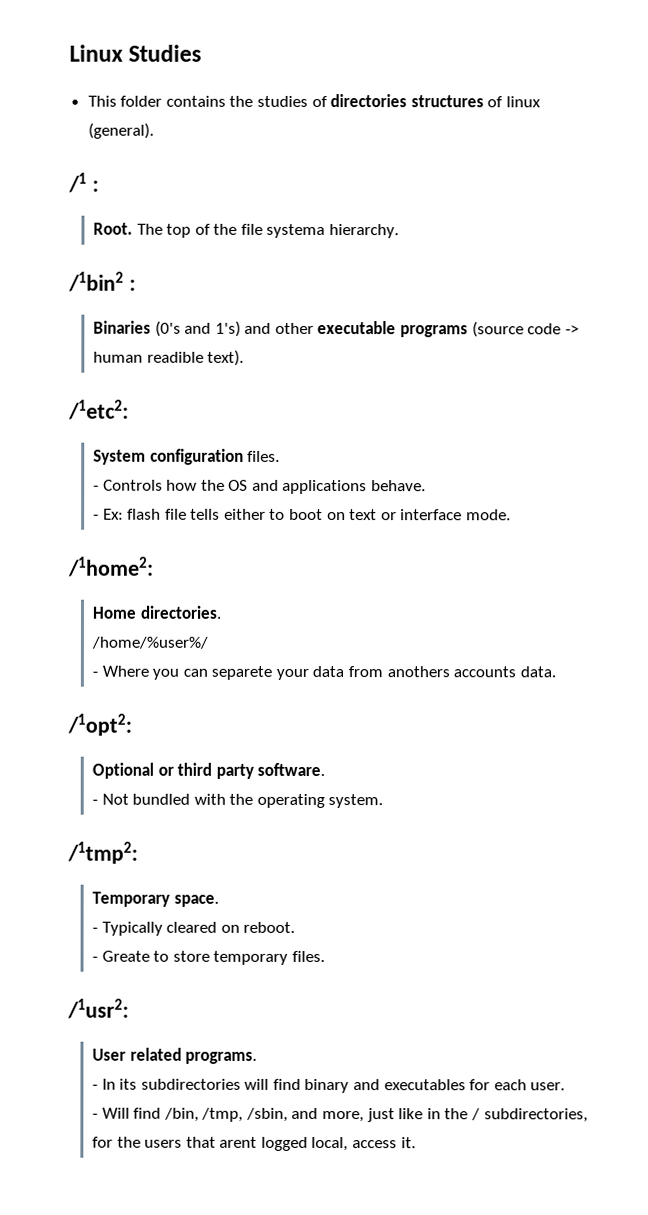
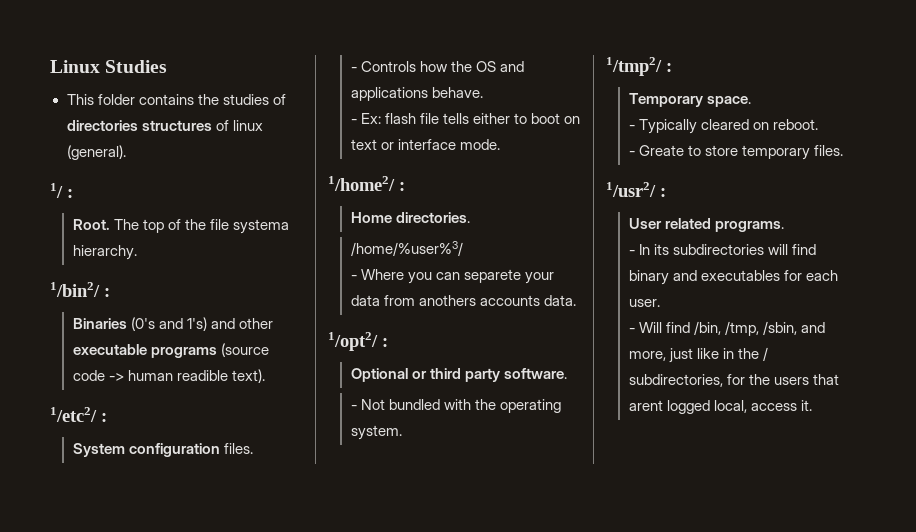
[68,172,87,193] /1 -> [50,183,63,198] 1/
[68,271,124,292] /1bin2 -> [50,282,100,297] 1/bin2/
[68,399,129,420] /1etc2: -> [50,407,107,422] 1/etc2/ :
[68,556,154,577] /1home2: -> [328,176,405,191] 1/home2/ :
[90,636,208,649] /home/%user%/ -> [350,241,463,256] /home/%user%3/
[67,713,132,736] /1opt2: -> [328,332,388,351] 1/opt2/ :
[67,841,138,864] /1tmp2: -> [606,57,672,76] 1/tmp2/ :
[67,998,129,1019] /1usr2: -> [606,182,666,197] 1/usr2/ :

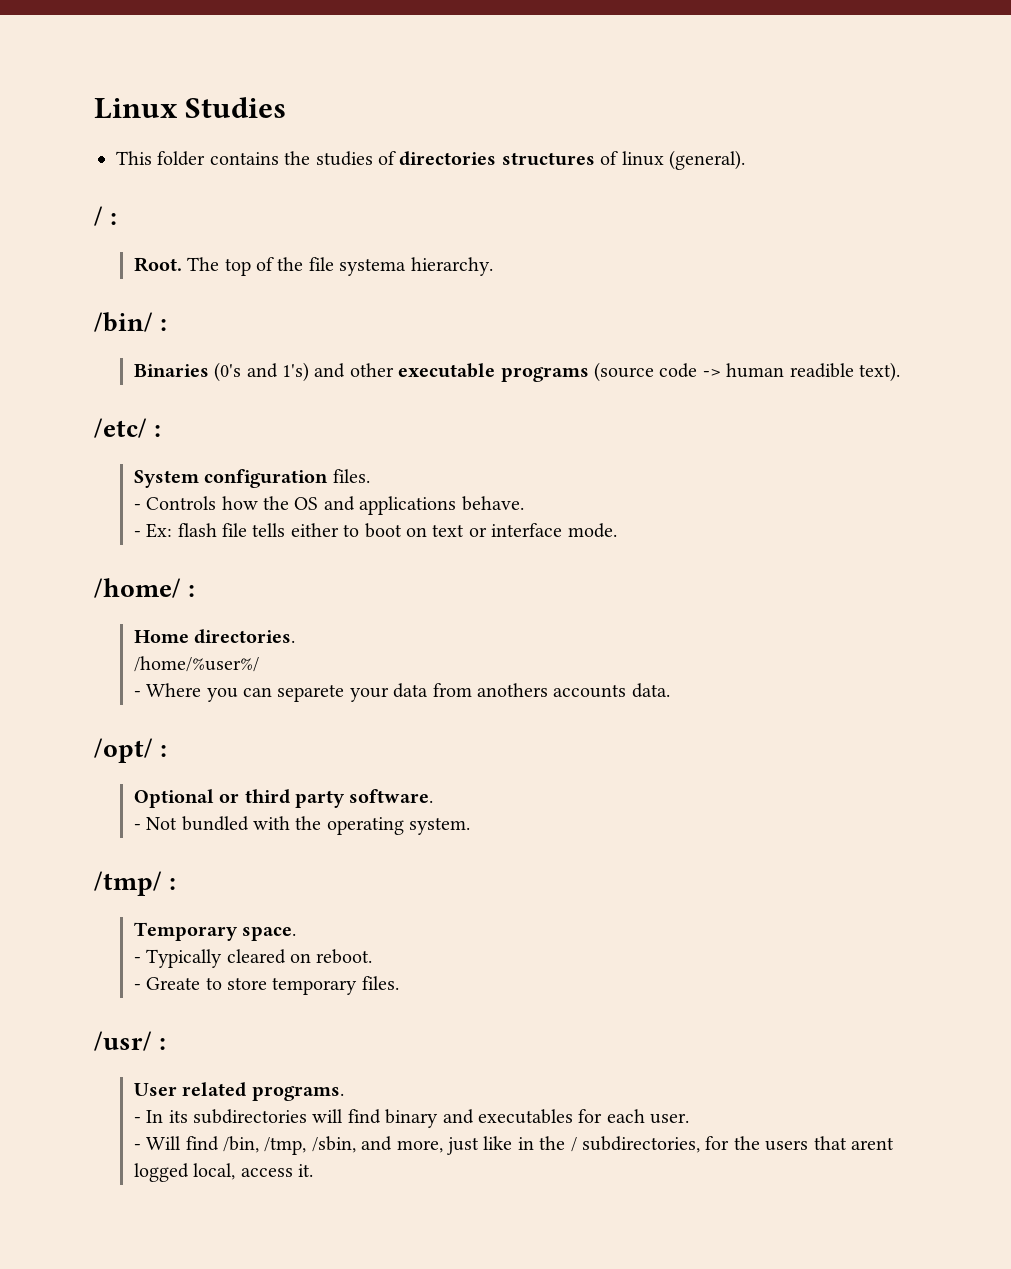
[50,183,63,198] 1/ -> [94,206,103,226] /
[50,282,100,297] 1/bin2/ -> [94,312,153,332] /bin/
[50,407,97,422] 1/etc2/ -> [94,418,147,438] /etc/
[328,176,395,191] 1/home2/ -> [94,578,181,598] /home/
[350,241,463,256] /home/%user%3/ -> [133,656,259,672] /home/%user%/
[328,332,378,351] 1/opt2/ -> [94,738,153,763] /opt/
[606,57,662,76] 1/tmp2/ -> [94,871,162,896] /tmp/
[606,182,656,197] 1/usr2/ -> [94,1031,152,1051] /usr/

